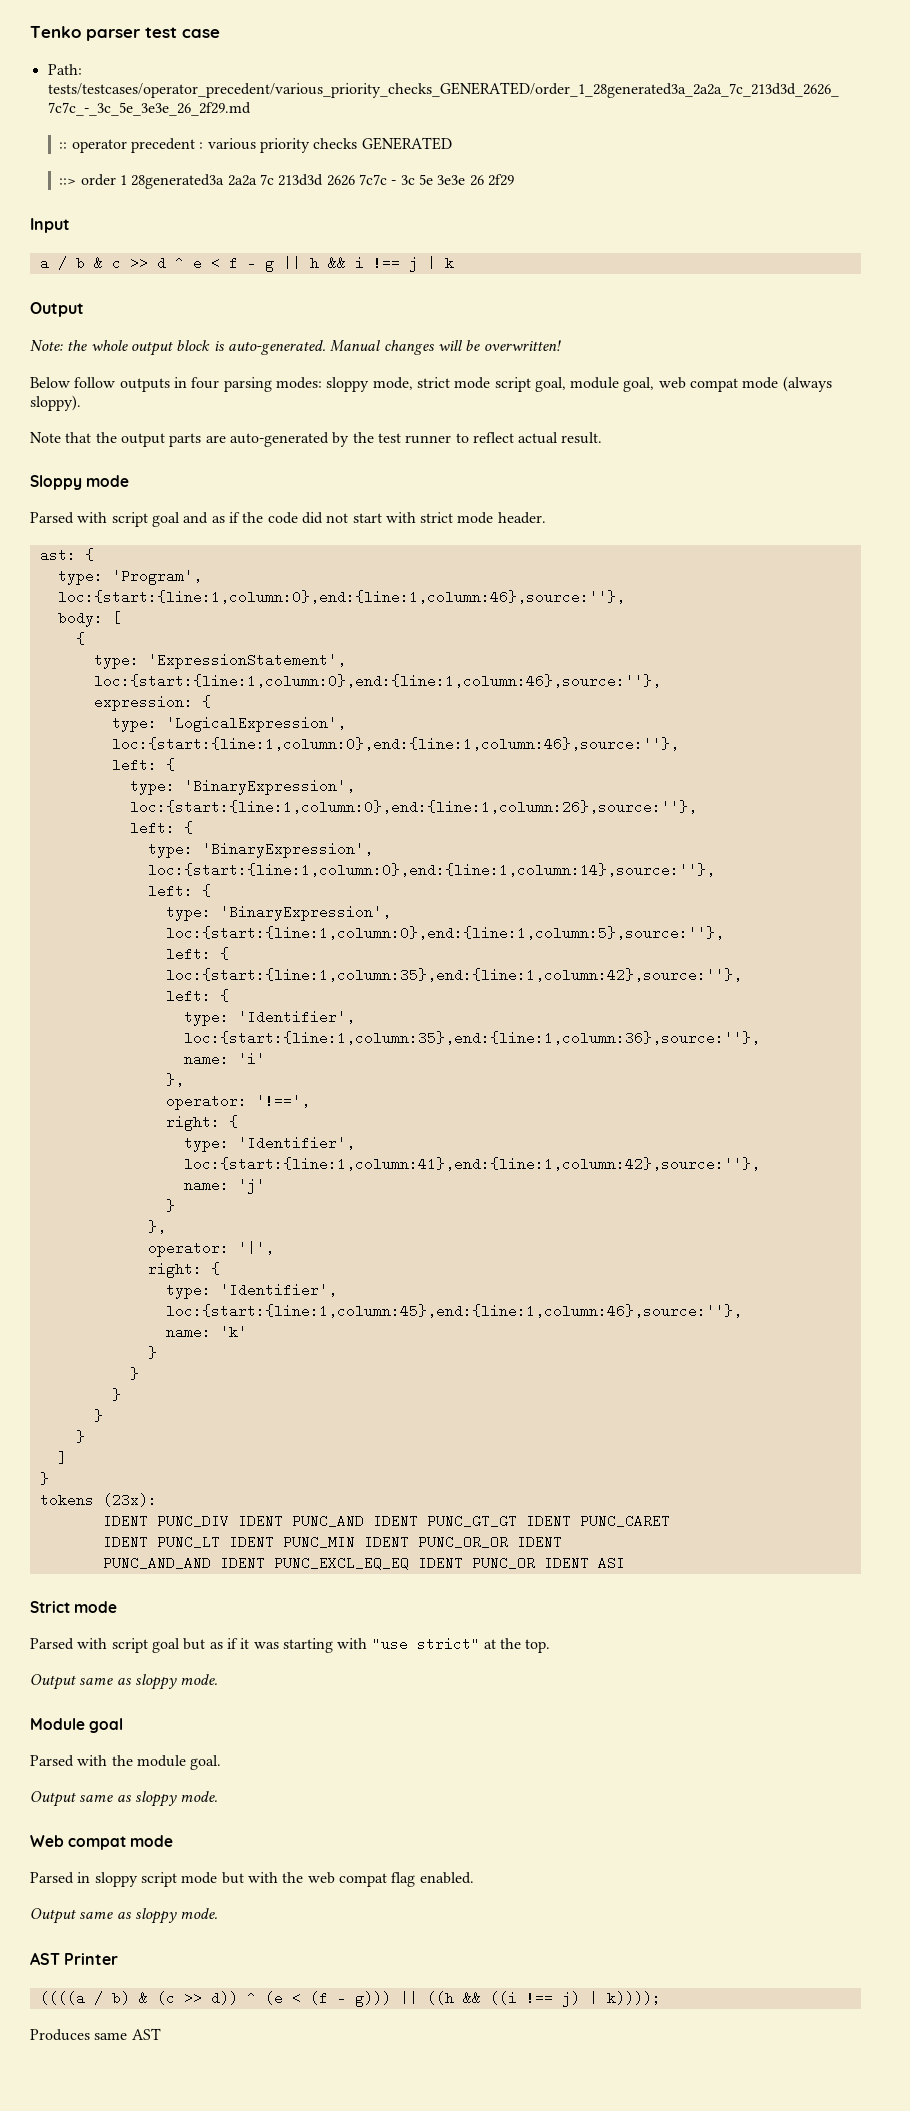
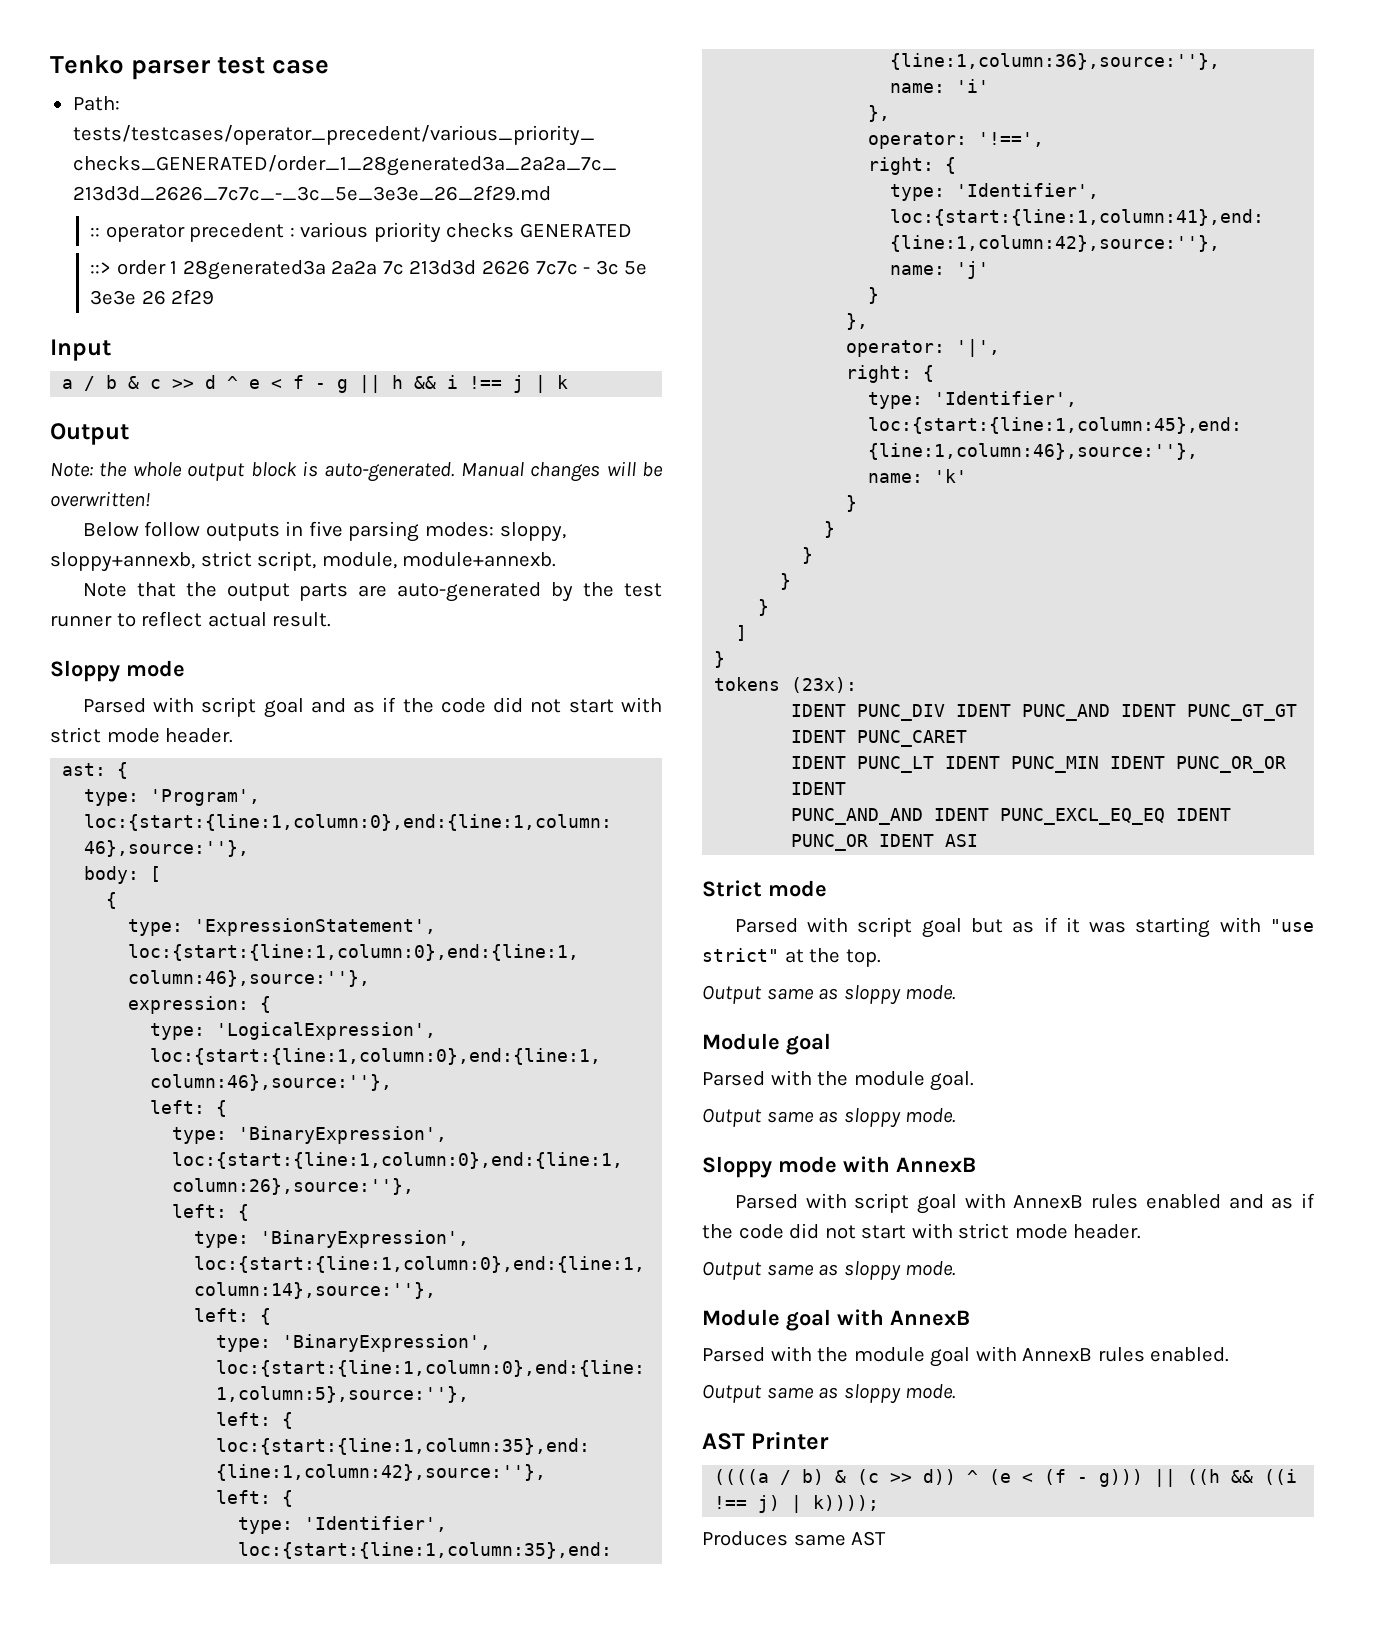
[191,377,220,389] four -> [308,521,343,537] five
[326,376,832,392] [30,395,81,411] sloppy mode, strict mode script goal, module goal, web compat mode (always sloppy). -> [499,522,566,542] [50,551,557,572] sloppy, sloppy+annexb, strict script, module, module+annexb.
[30,1835,174,1850] [30,1872,416,1887] Web compat mode // Parsed in sloppy script mode but with the web compat flag -> [702,1156,976,1178] [734,1193,1315,1214] [702,1223,1142,1239] [702,1261,956,1281] [702,1309,970,1331] [702,1346,1145,1367] Sloppy mode with AnnexB // Parsed with script goal with AnnexB rules enabled and as if the code did not start with strict mode header. // Output same as sloppy mode. // Module goal with AnnexB // Parsed with the module goal with AnnexB rules

